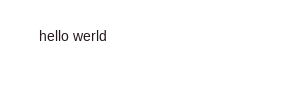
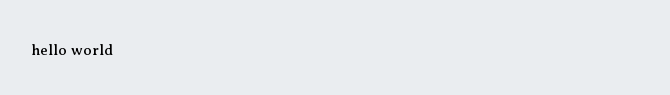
[72,30,107,41] werld -> [71,44,114,55] world

